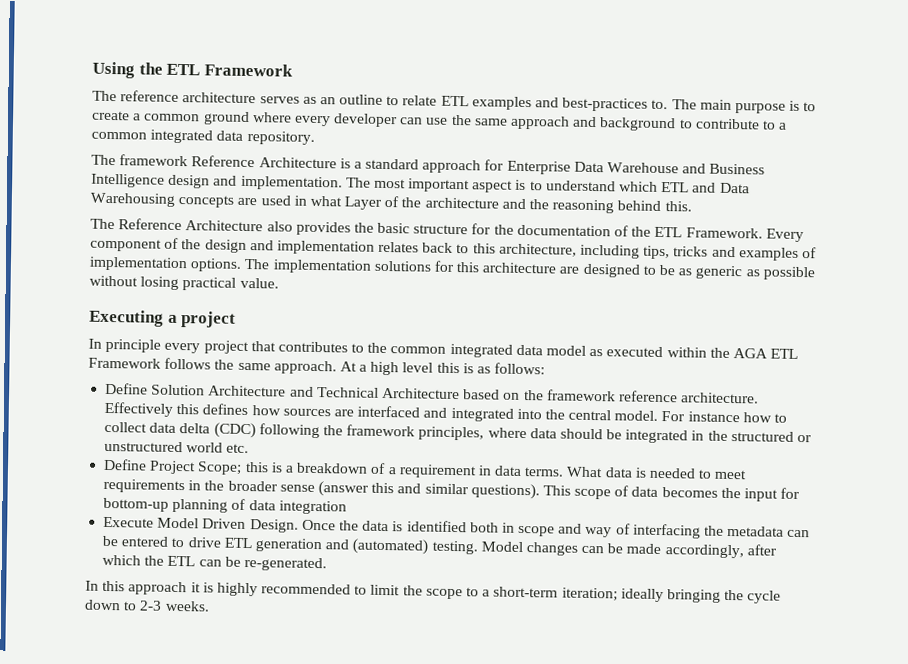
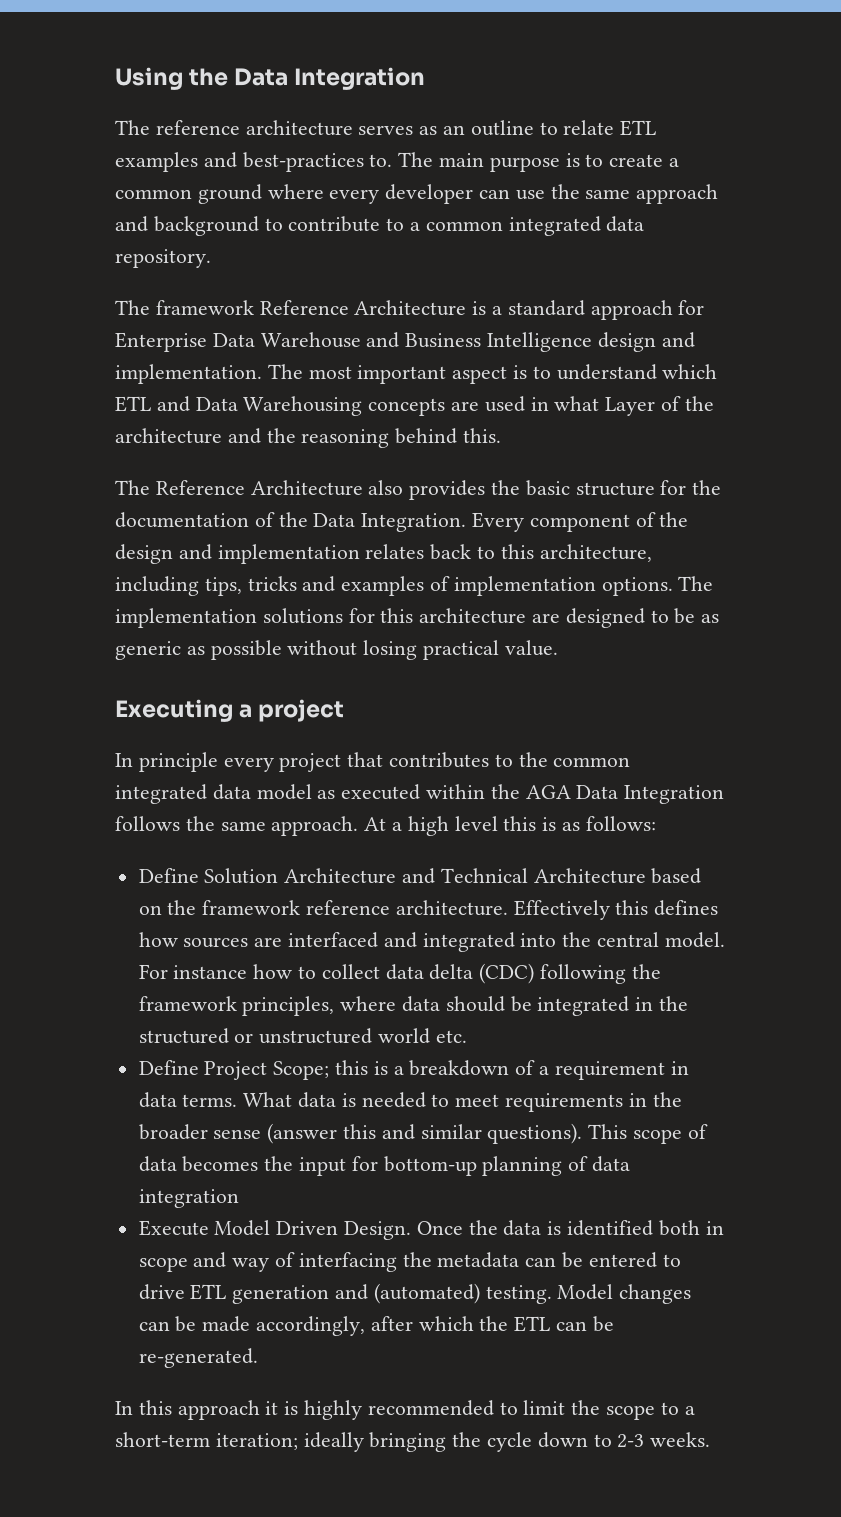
[166,63,293,77] ETL Framework -> [234,67,426,90] Data Integration
[654,226,763,239] ETL Framework. -> [313,513,467,532] Data Integration.
[770,348,799,359] [88,357,161,369] ETL Framework -> [576,785,725,804] Data Integration

